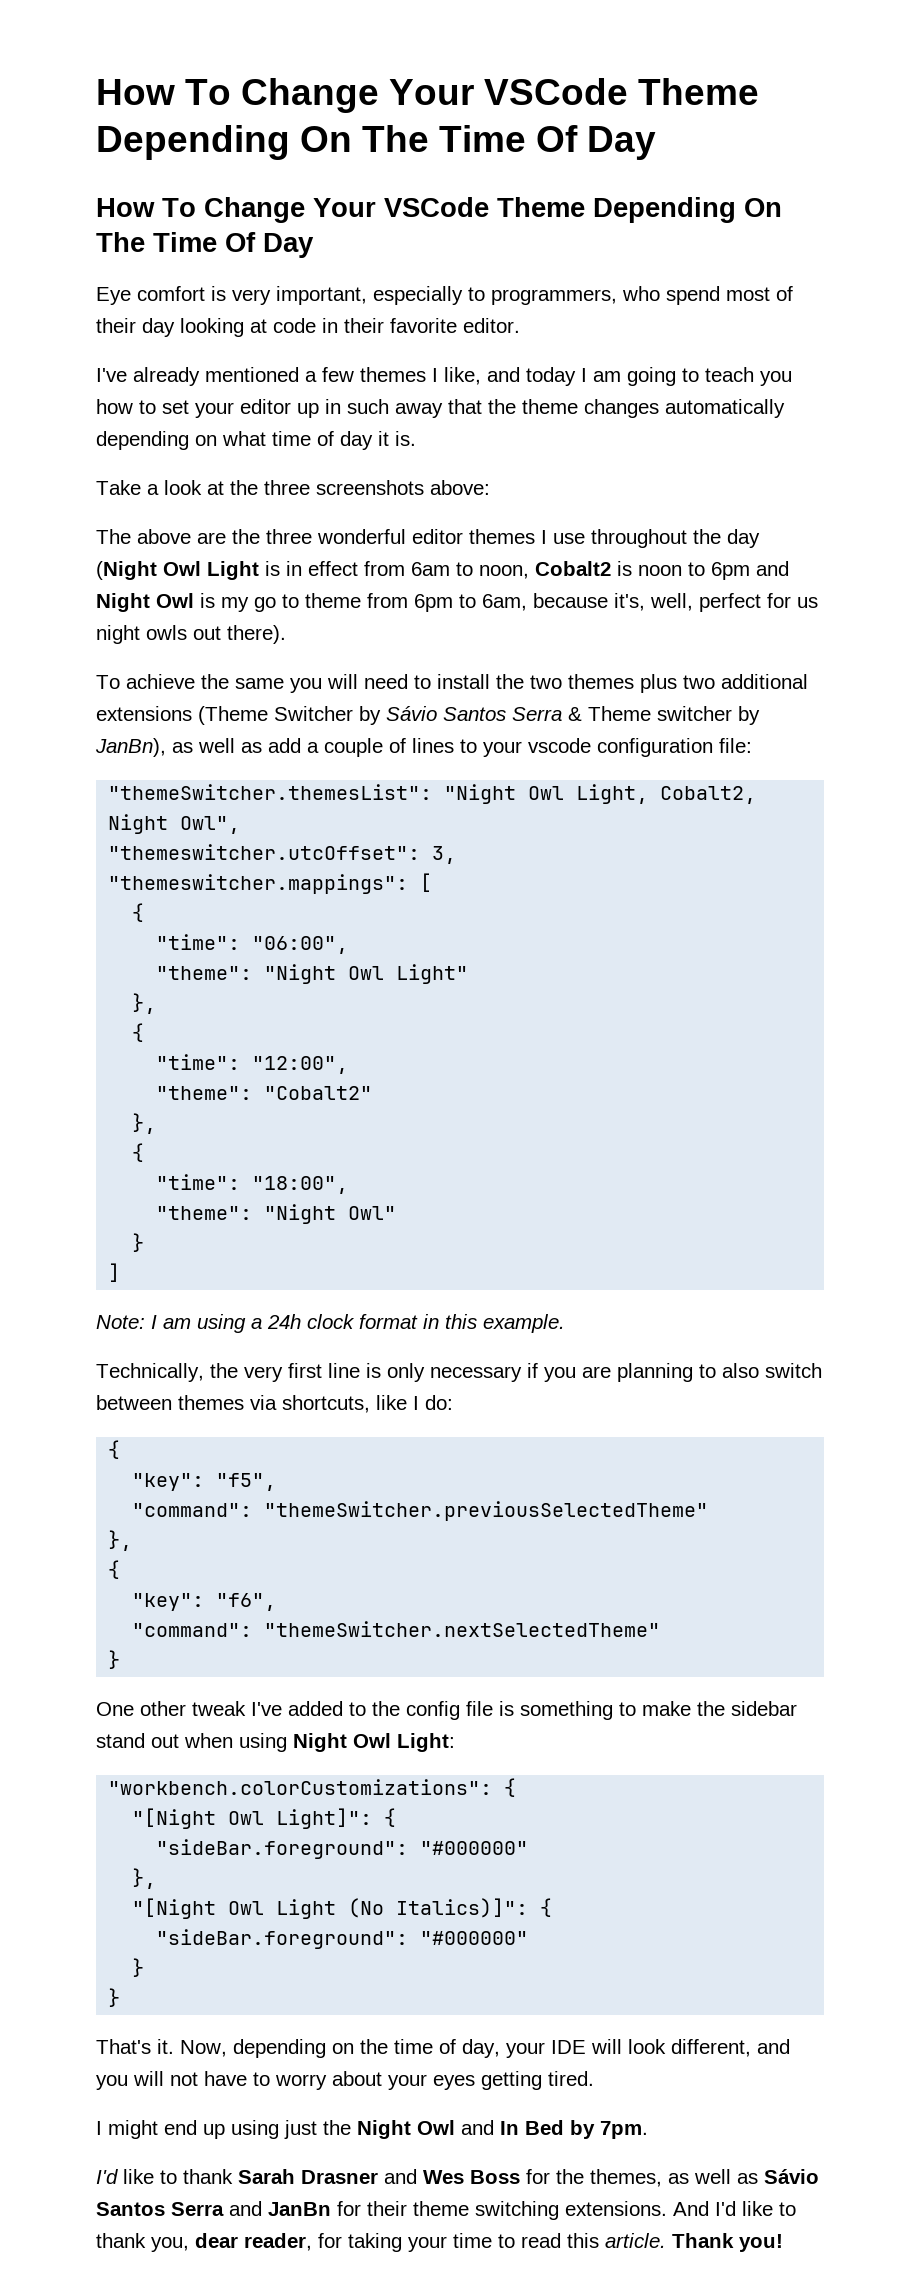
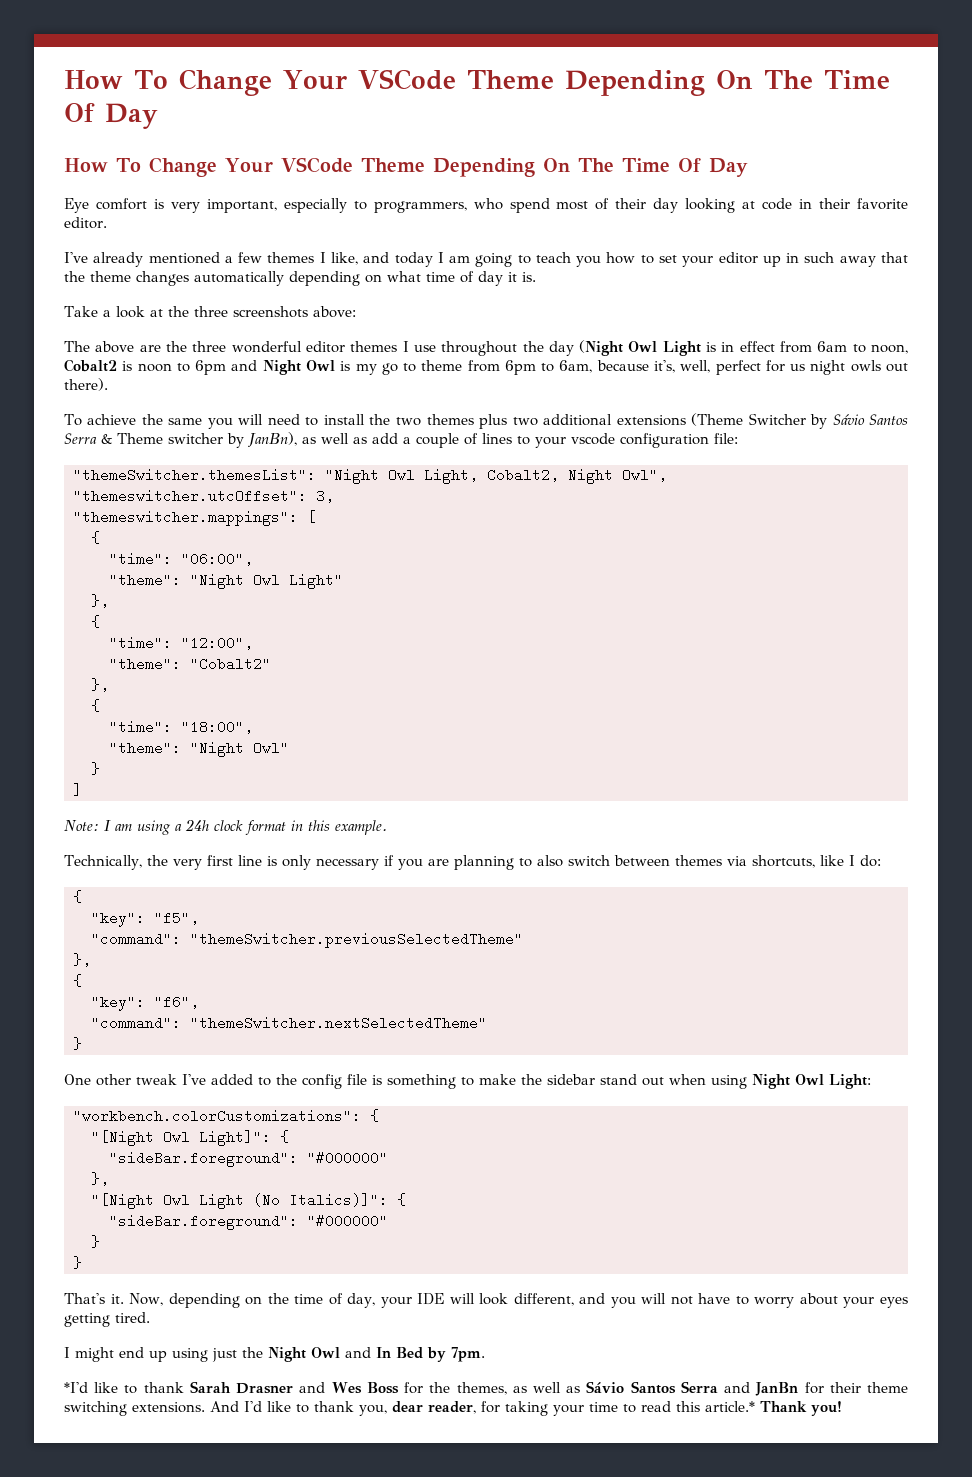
[96,2169,118,2184] I'd -> [64,1382,88,1393] *I'd
[605,2233,666,2248] article. -> [705,1401,755,1412] article.*

